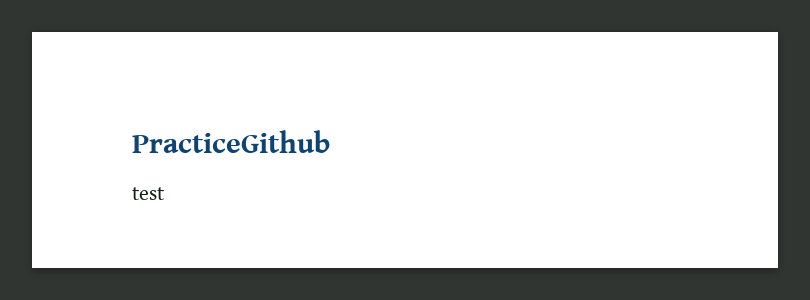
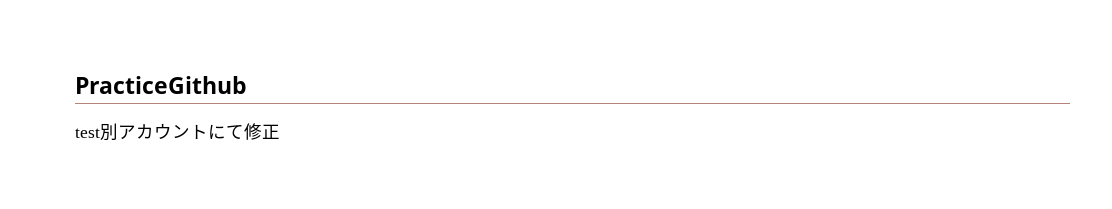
(165, 193) none -> [100,123,280,141] 別アカウントにて修正

